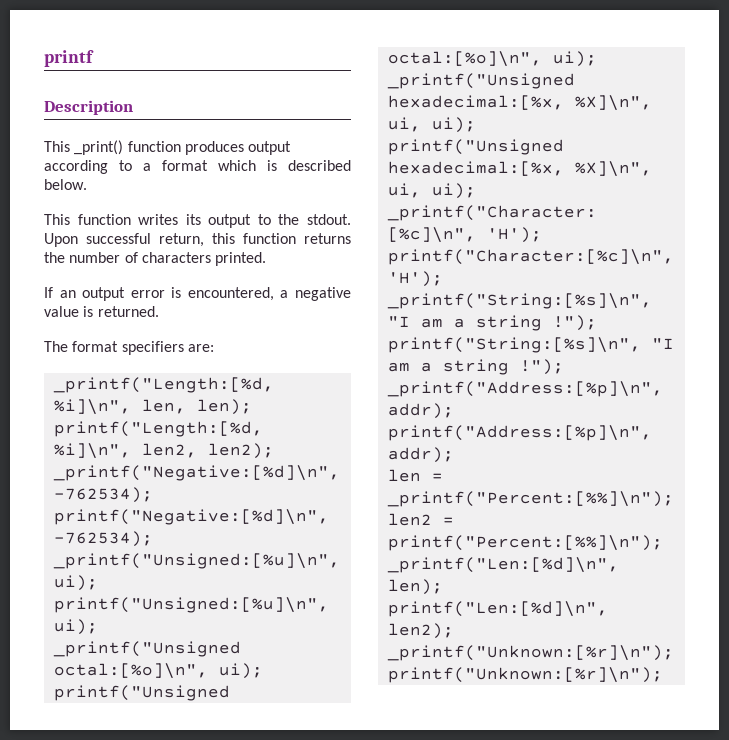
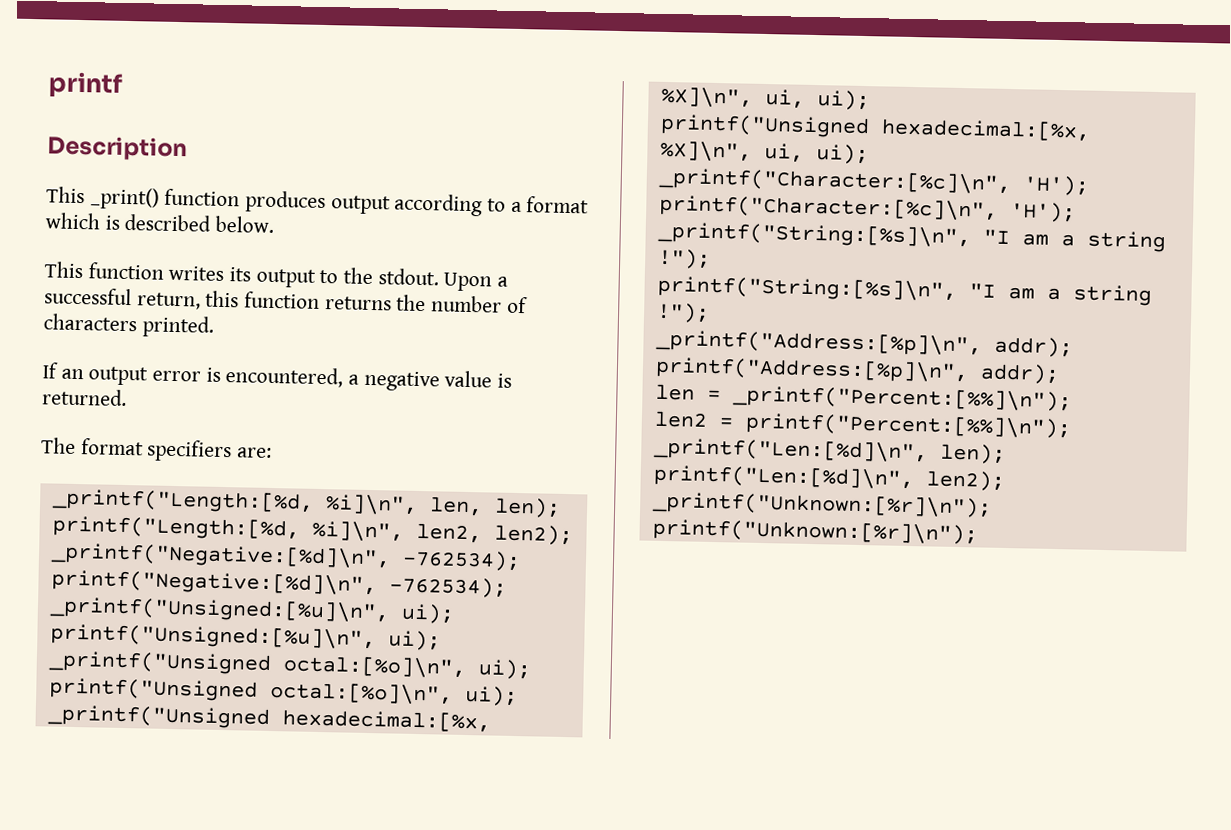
(78, 240) none -> [497,276,509,287] a

